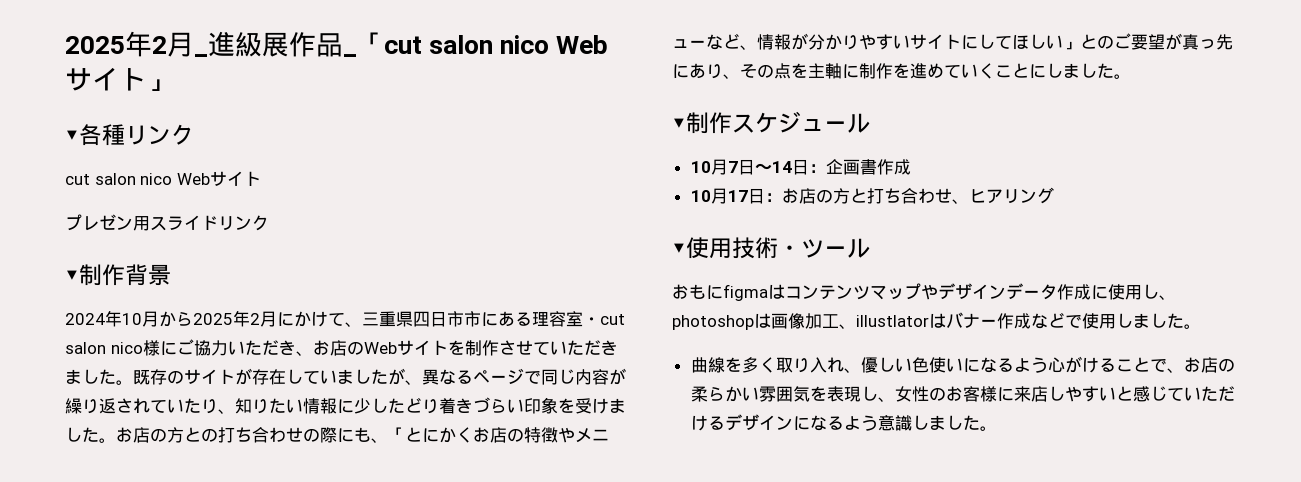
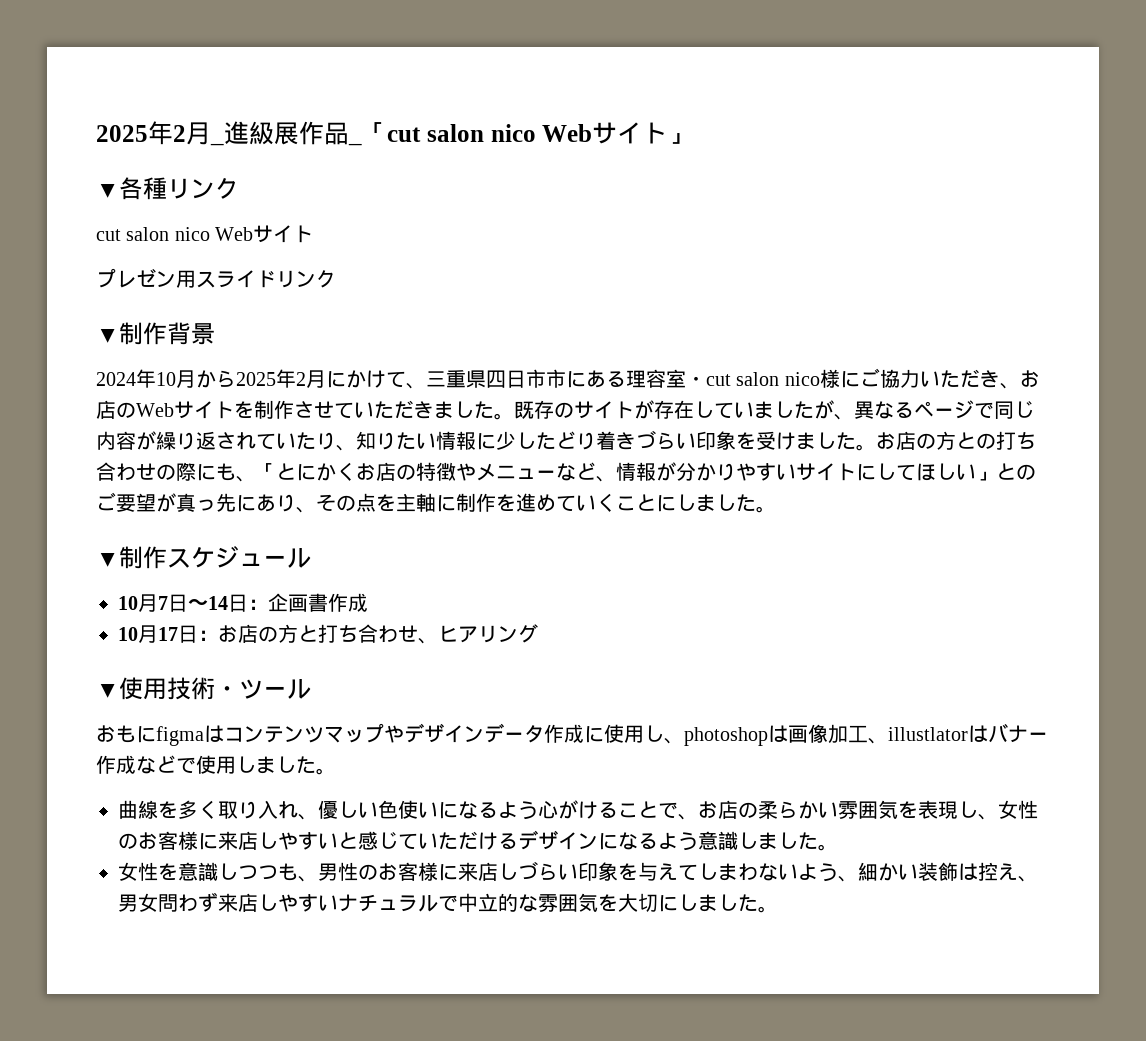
(997, 428) none -> [118,861,1038,882] [118,892,778,913] // 女性を意識しつつも、男性のお客様に来店しづらい印象を与えてしまわないよう、細かい装飾は控え、男女問わず来店しやすいナチュラルで中立的な雰囲気を大切にしました。

